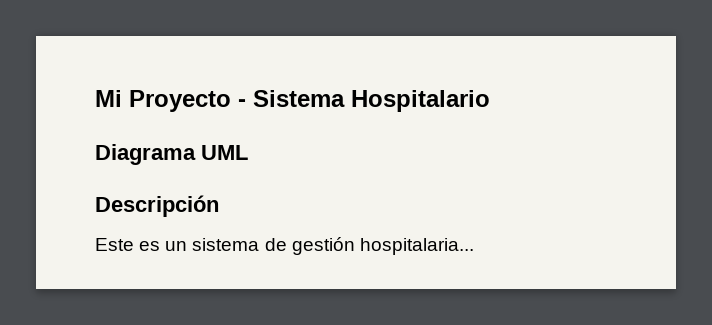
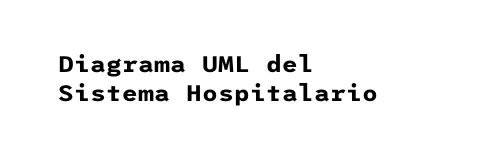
[95,90,246,112] Mi Proyecto - -> [58,54,314,77] Diagrama UML del
[95,144,248,165] [95,195,219,217] [95,237,474,255] // Diagrama UML // Descripción // Este es un sistema de gestión hospitalaria... -> (378, 94) none

